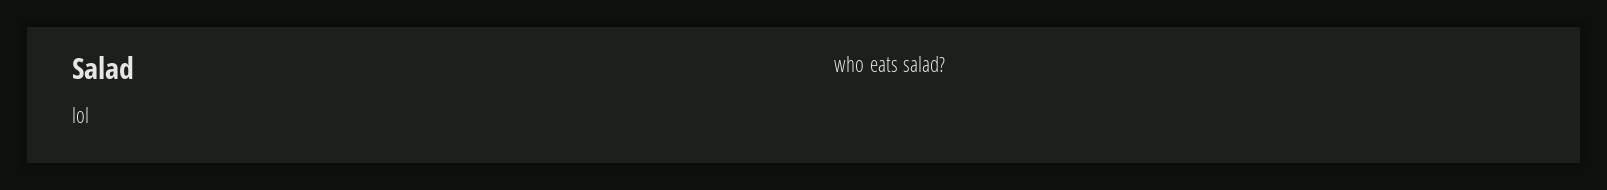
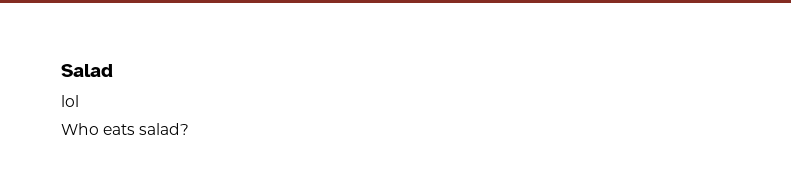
[834,56,864,72] who -> [61,123,99,135] Who

